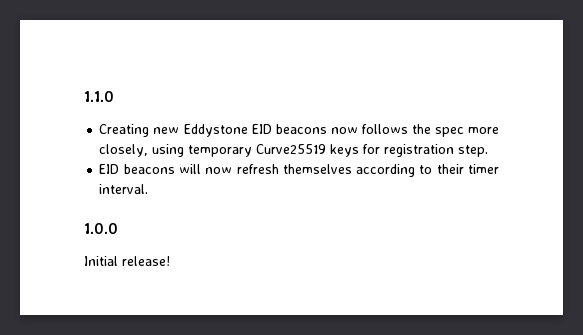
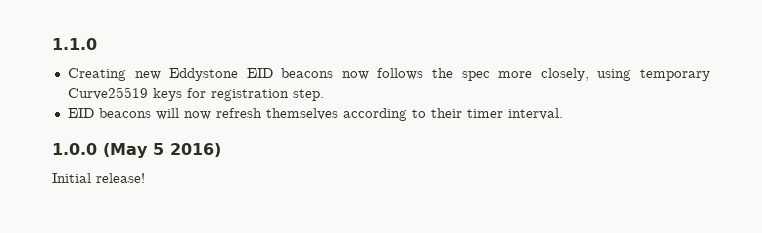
(118, 228) none -> [103,143,221,158] (May 5 2016)

